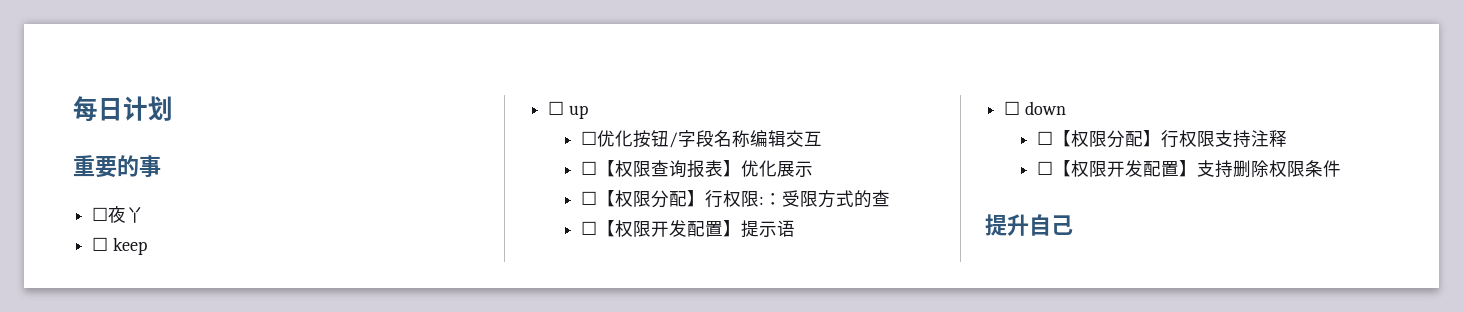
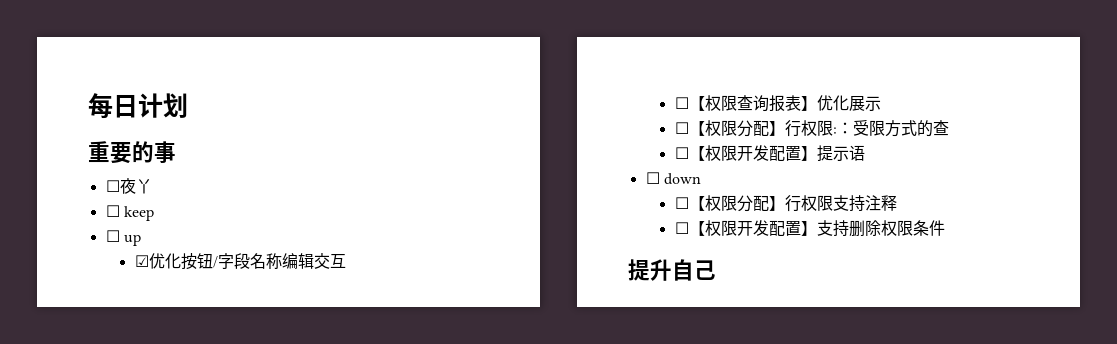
[580,131,597,145] ☐ -> [134,255,149,267] ☑

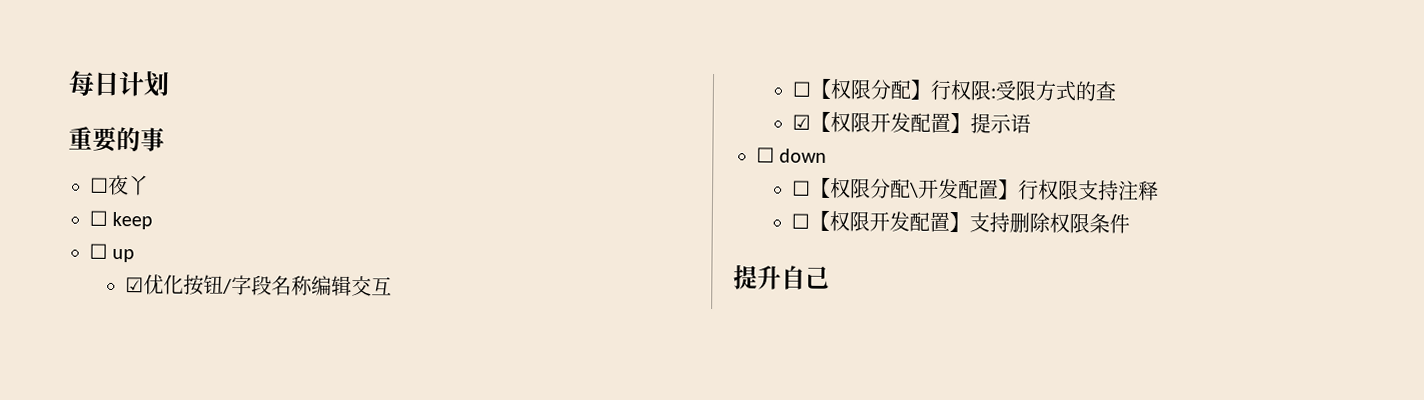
[674,95,881,112] // ☐【权限查询报表】优化展示 -> (392, 286) none
[836,122,853,134] ： -> (996, 93) none
[674,147,689,159] ☐ -> [791,114,811,130] ☑
(769, 203) none -> [908,178,999,200] \开发配置

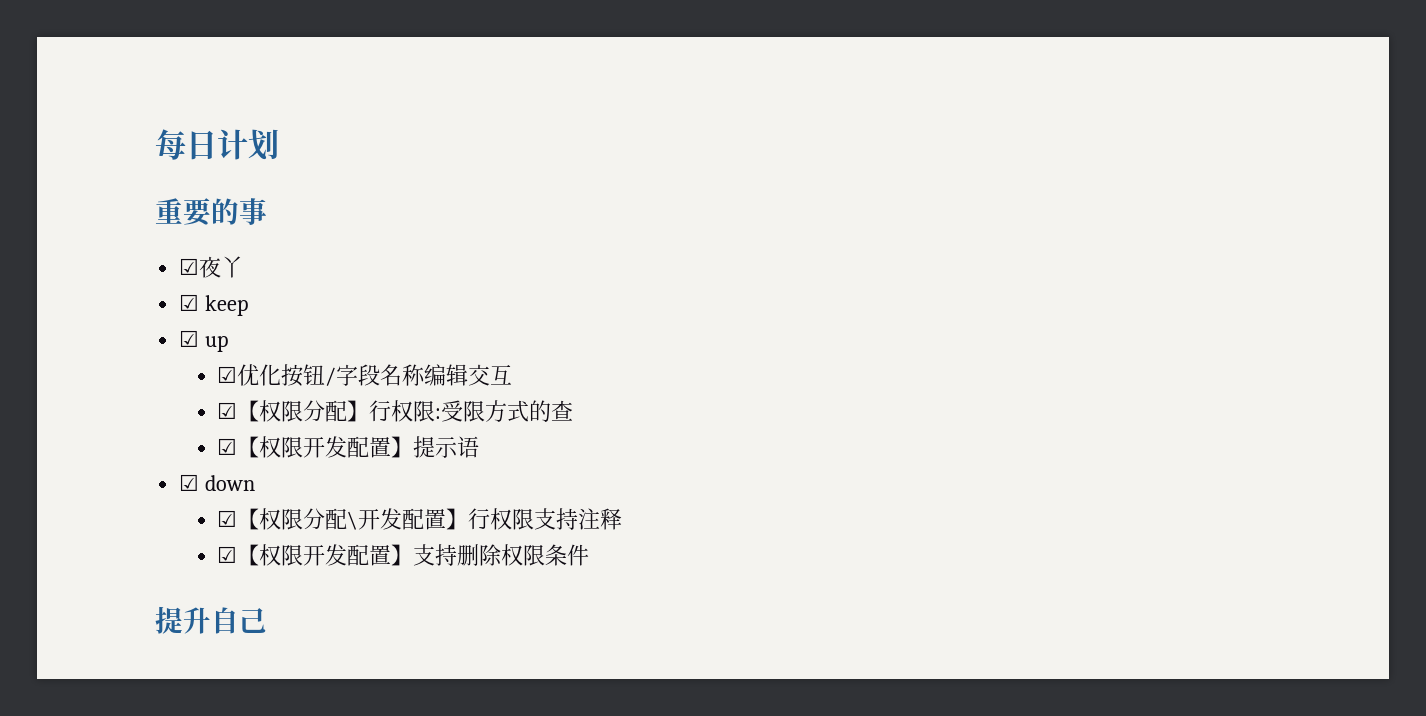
[90,177,109,193] ☐ -> [179,258,200,275] ☑
[89,210,108,226] ☐ -> [179,294,200,311] ☑
[89,243,108,259] ☐ -> [179,330,200,347] ☑
[791,81,811,97] ☐ -> [217,402,238,419] ☑
[756,147,775,163] ☐ -> [179,474,200,491] ☑
[791,180,811,196] ☐ -> [217,510,238,527] ☑
[790,213,810,229] ☐ -> [217,546,238,563] ☑

